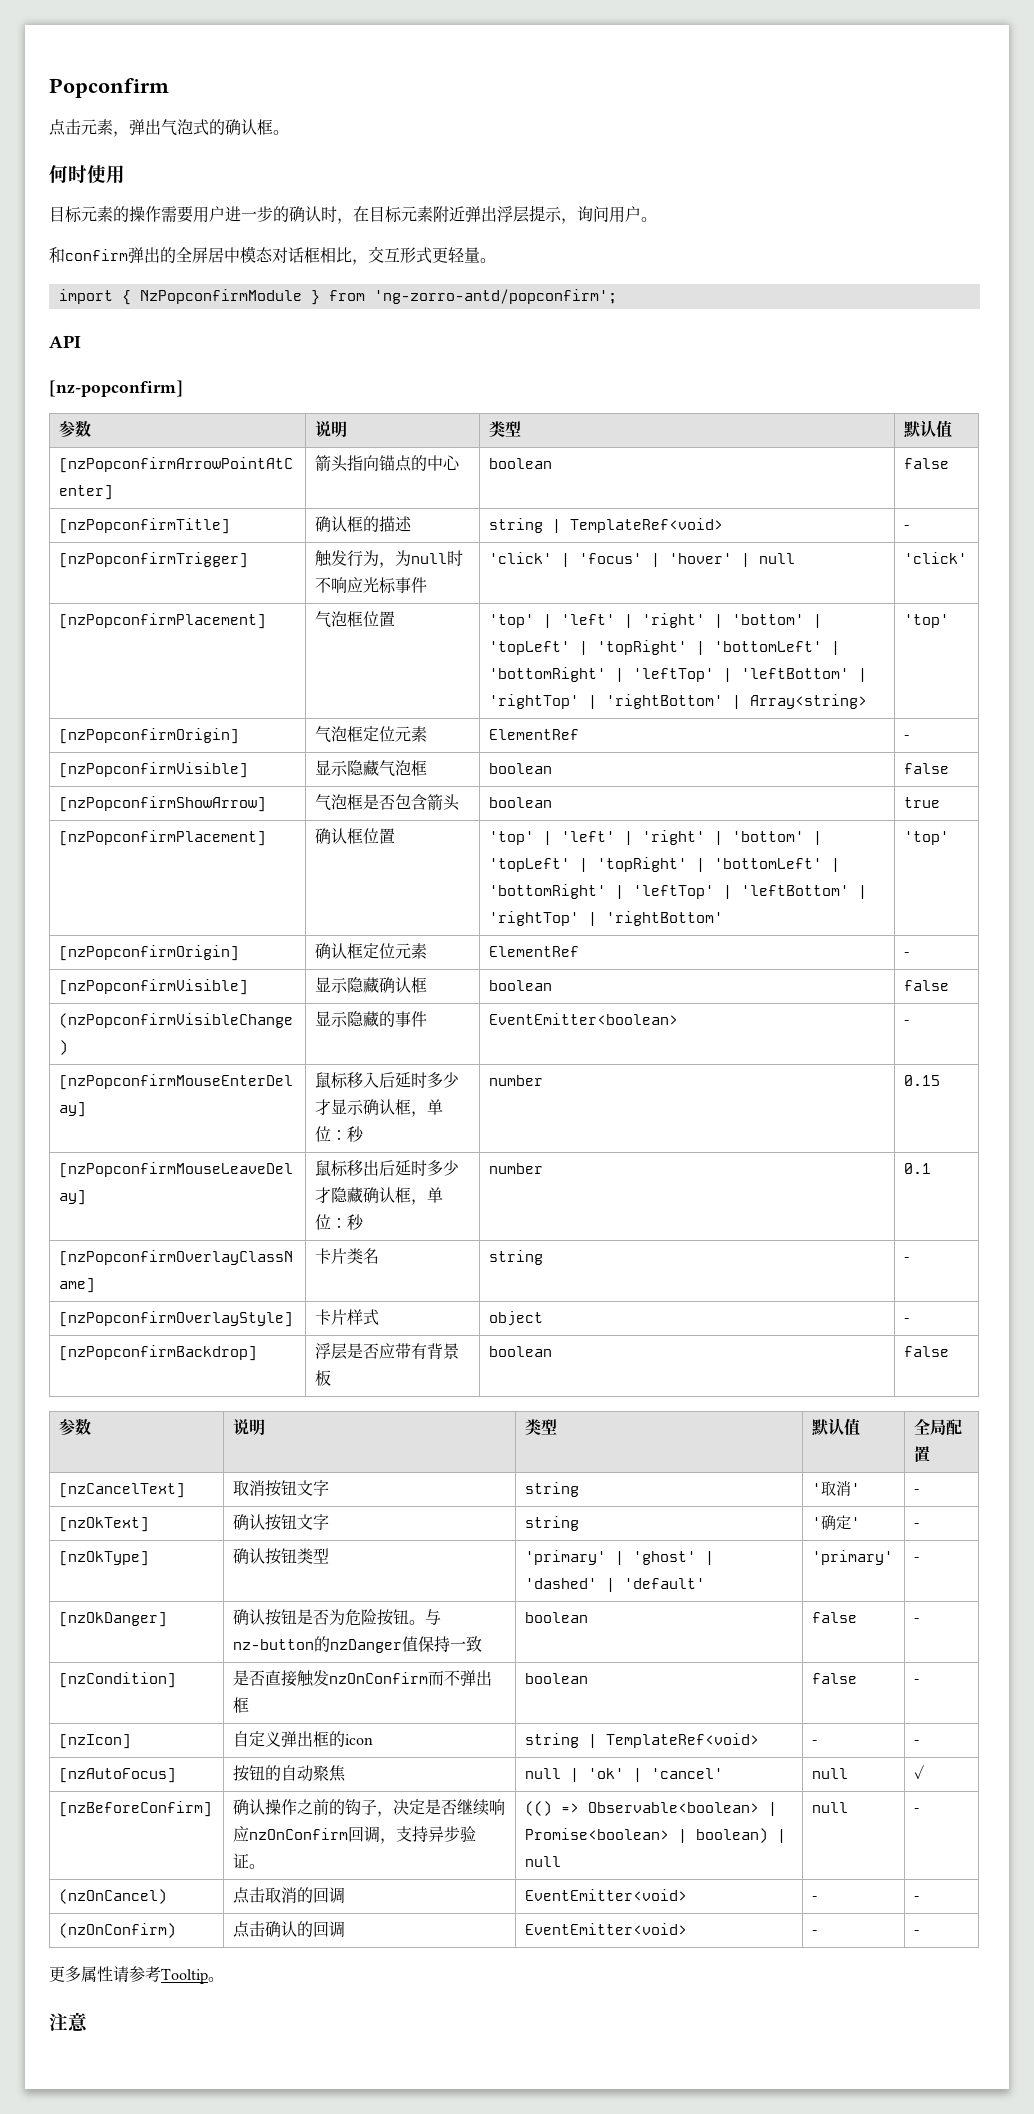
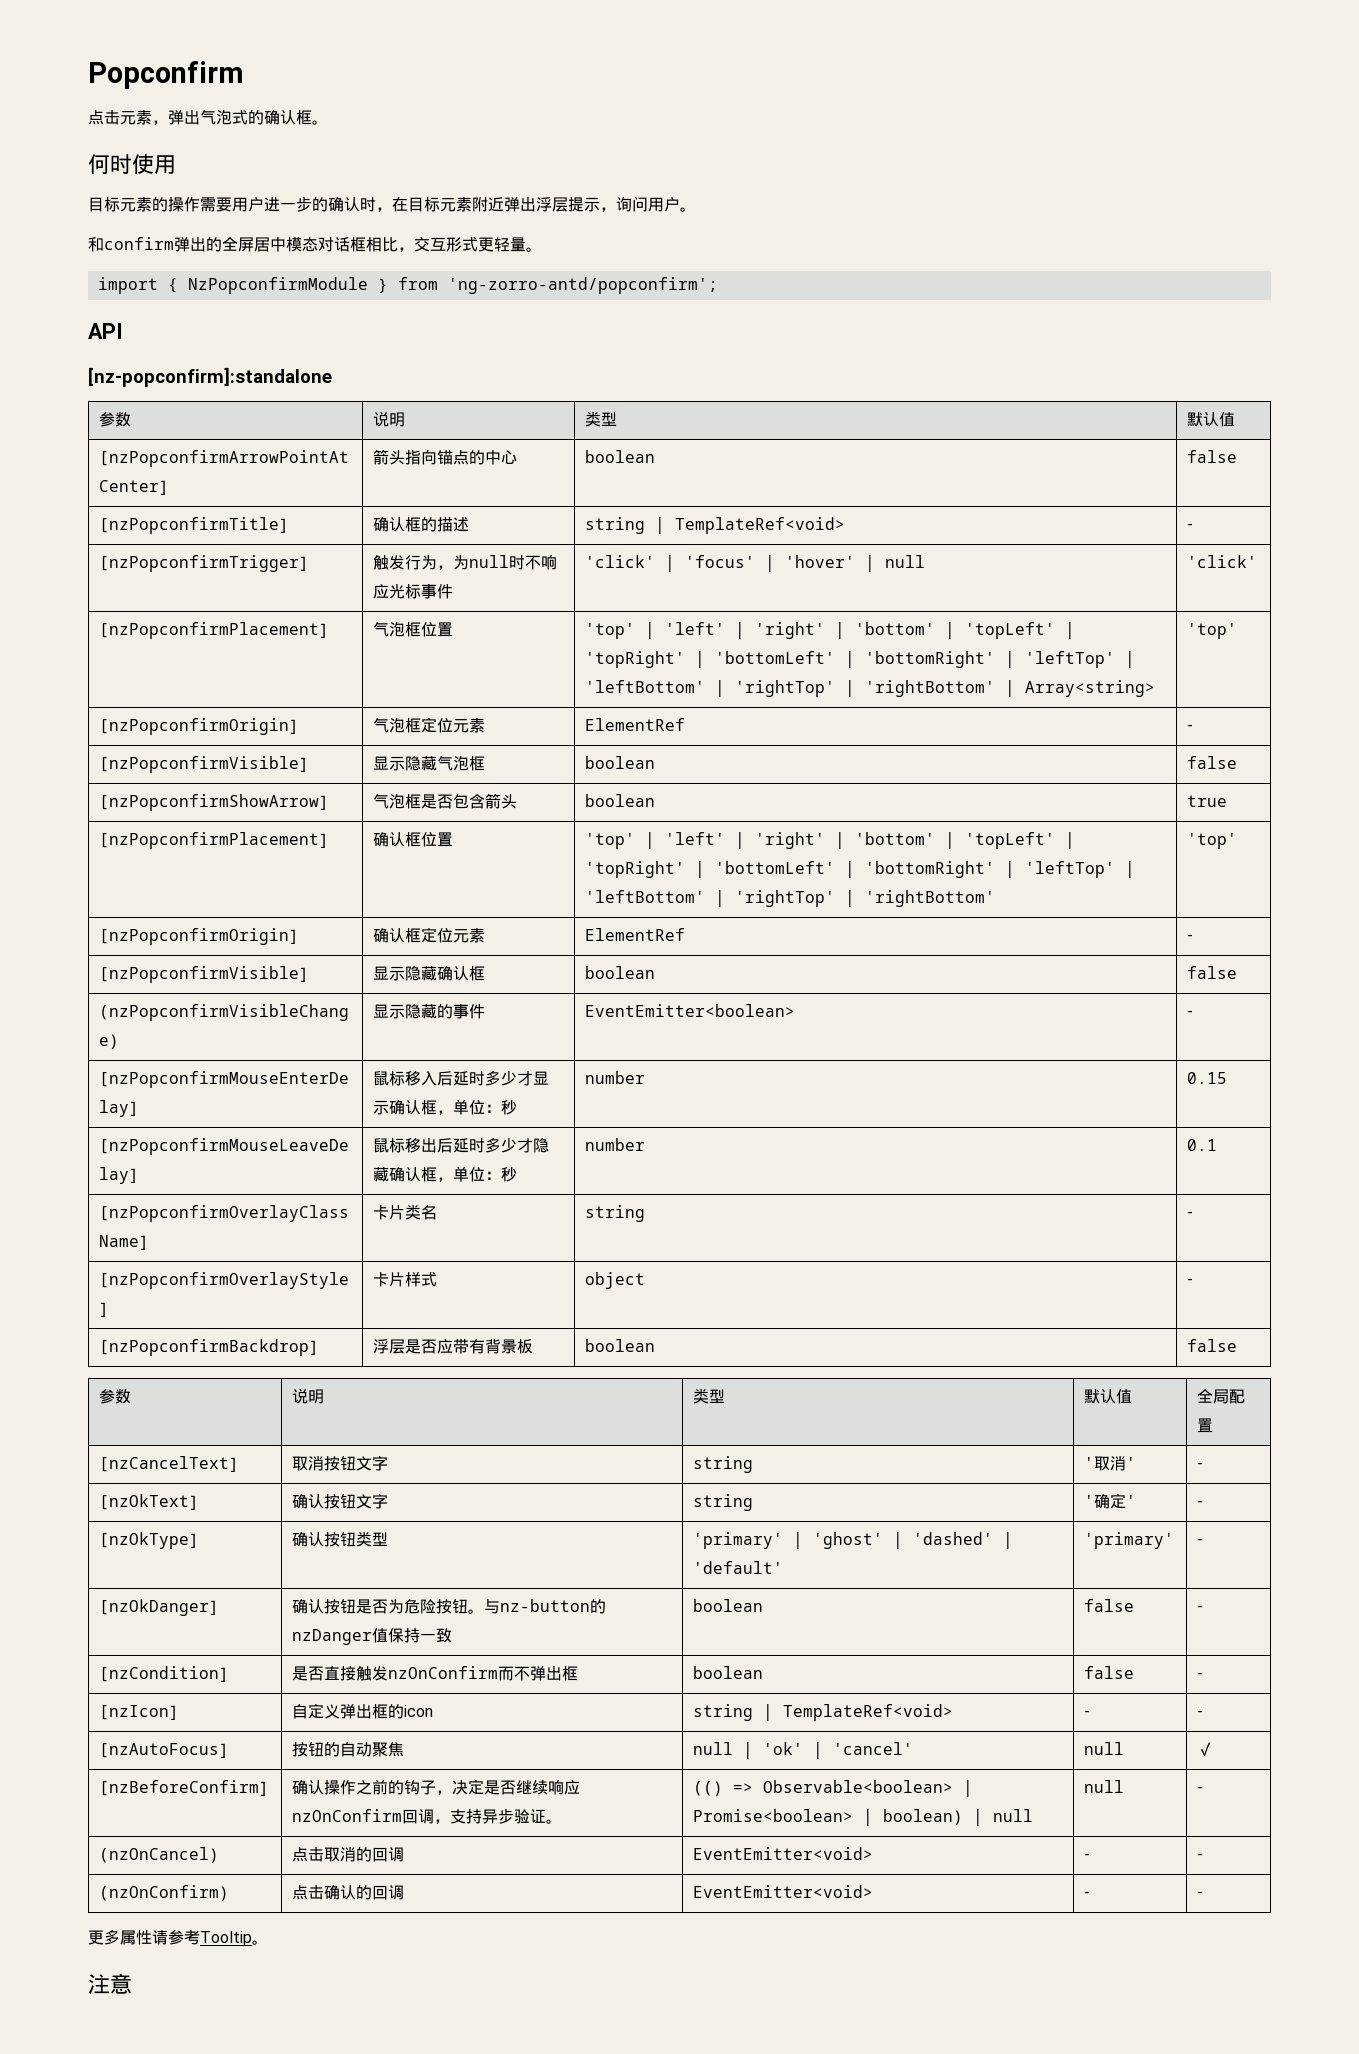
[49,380,183,397] [nz-popconfirm] -> [88,367,332,387] [nz-popconfirm]:standalone

